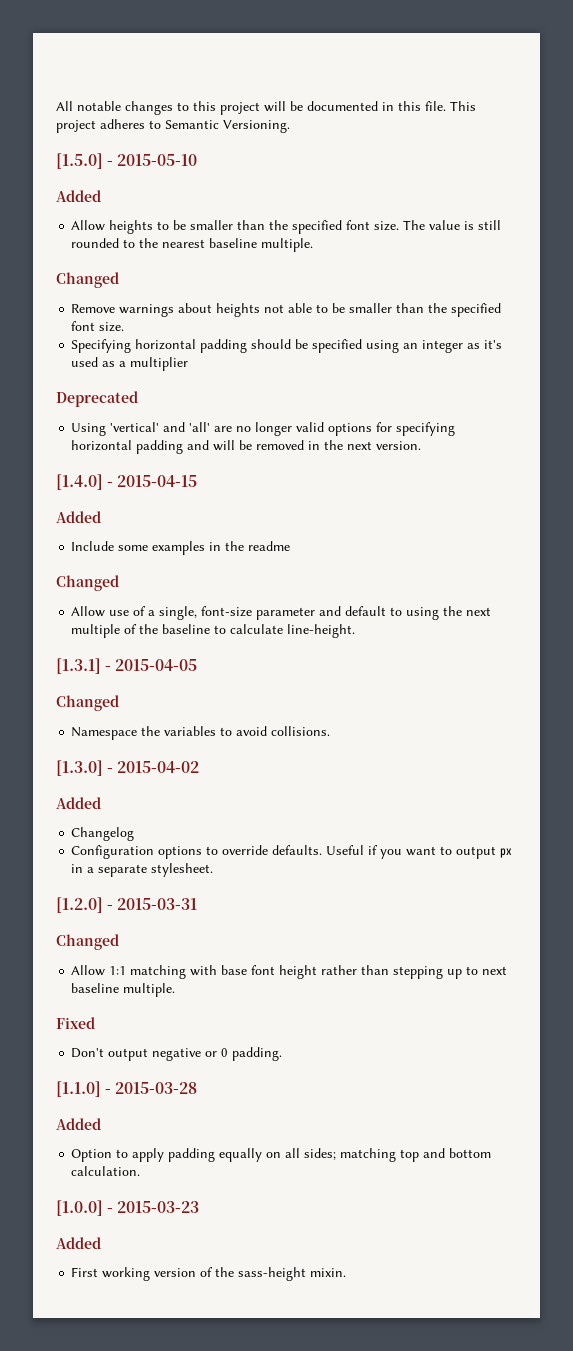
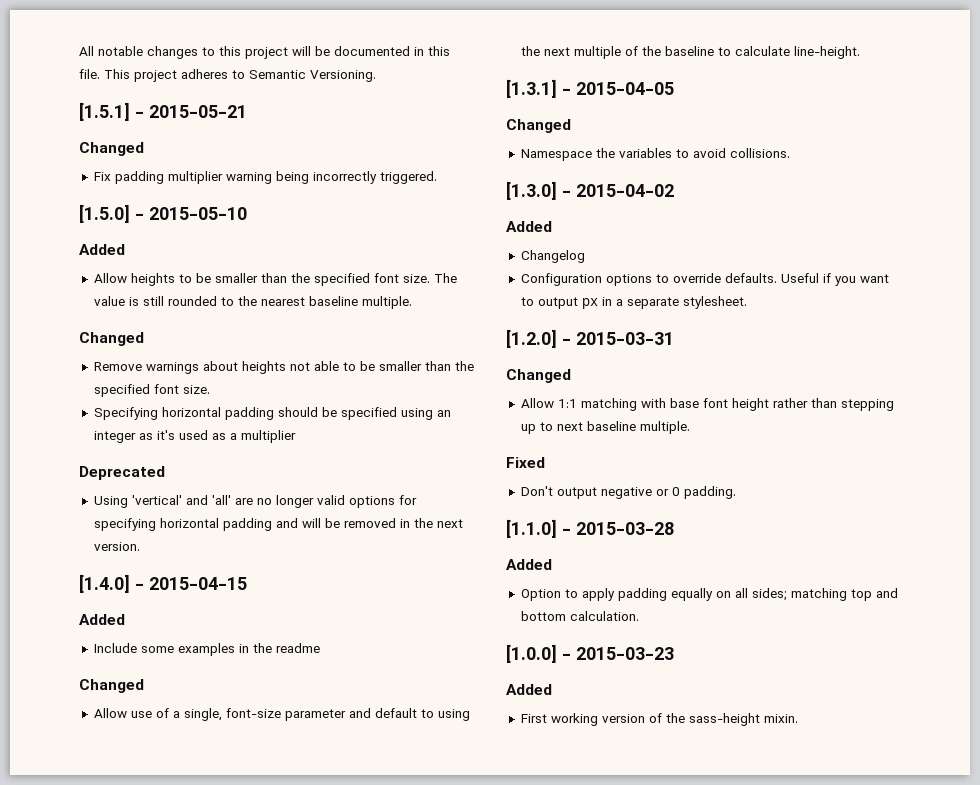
(290, 126) none -> [79,102,247,121] [79,142,144,156] [93,171,437,184] // [1.5.1] - 2015-05-21 // Changed // Fix padding multiplier warning being incorrectly triggered.

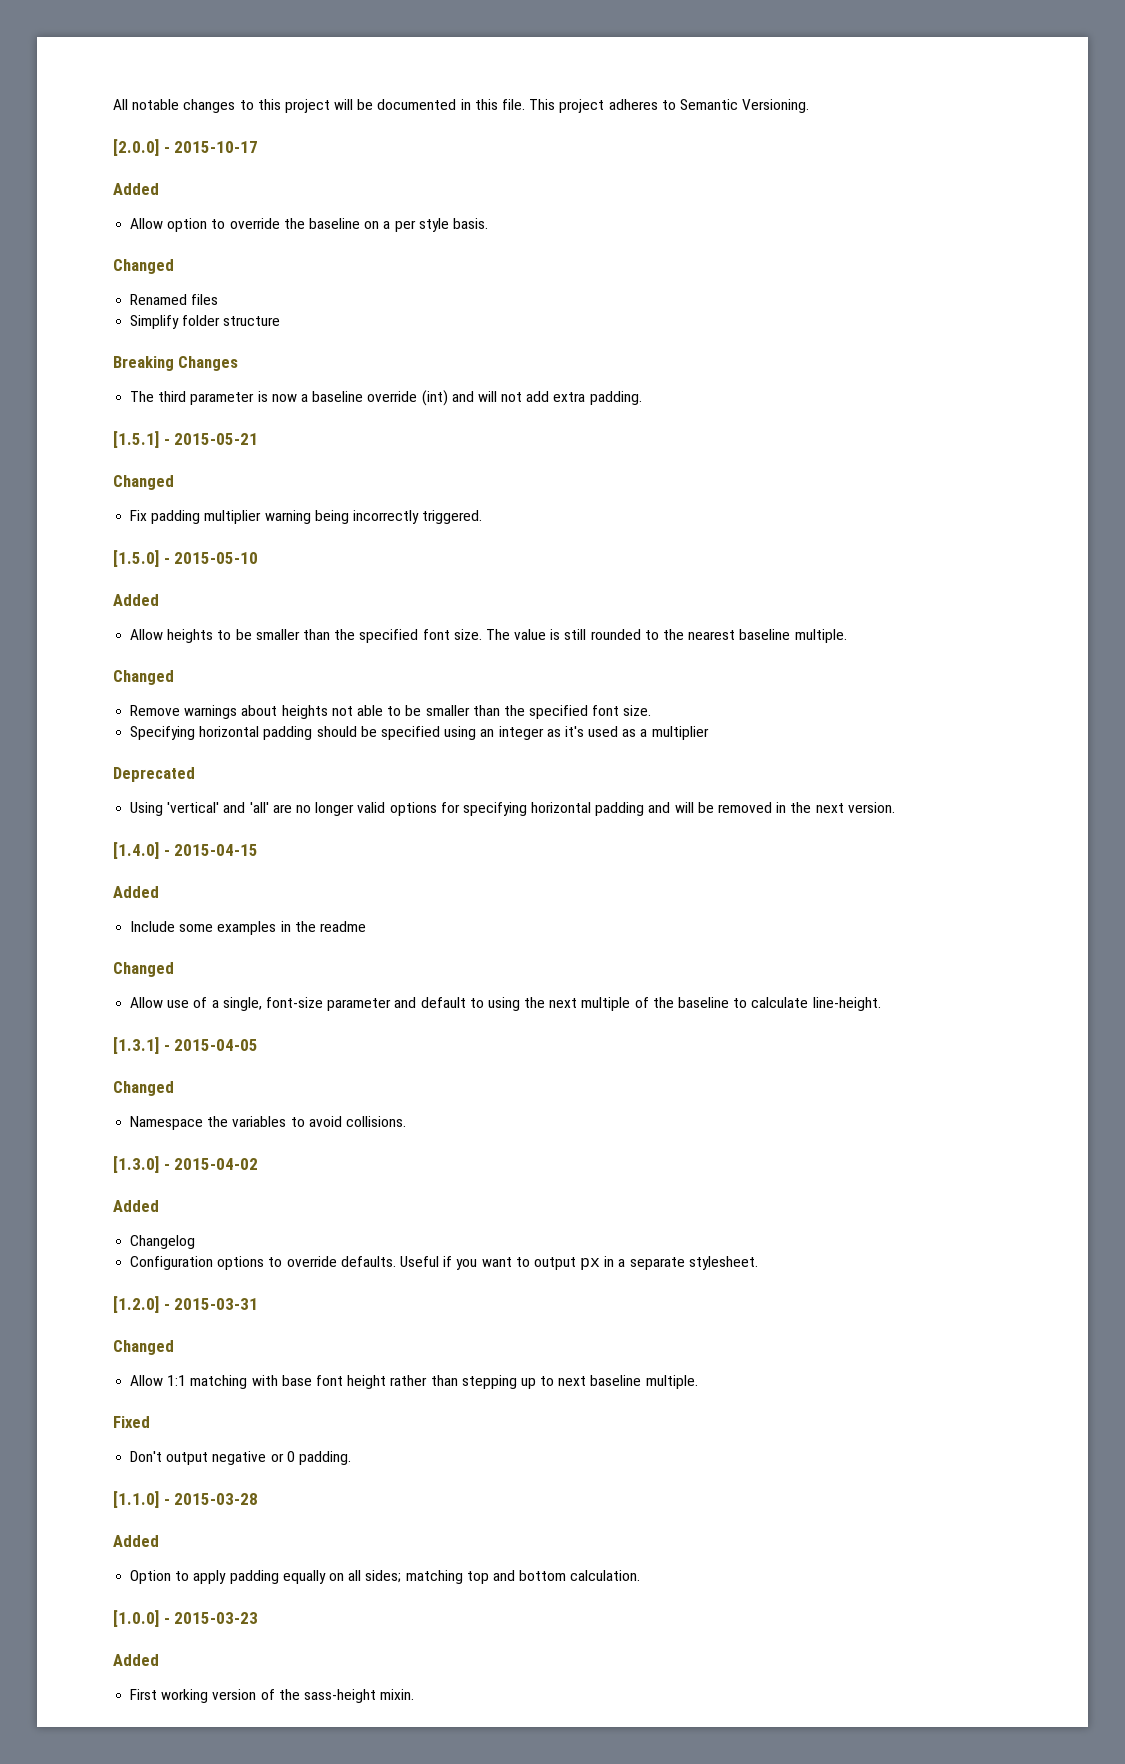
(376, 76) none -> [113,139,259,156] [113,183,159,195] [130,218,488,232] [113,259,174,274] [130,294,219,305] [130,315,281,329] [113,356,239,371] [130,390,642,406] // [2.0.0] - 2015-10-17 // Added // Allow option to override the baseline on a per style basis. // Changed // Renamed files // Simplify folder structure // Breaking Changes // The third parameter is now a baseline override (int) and will not add extra padding.

